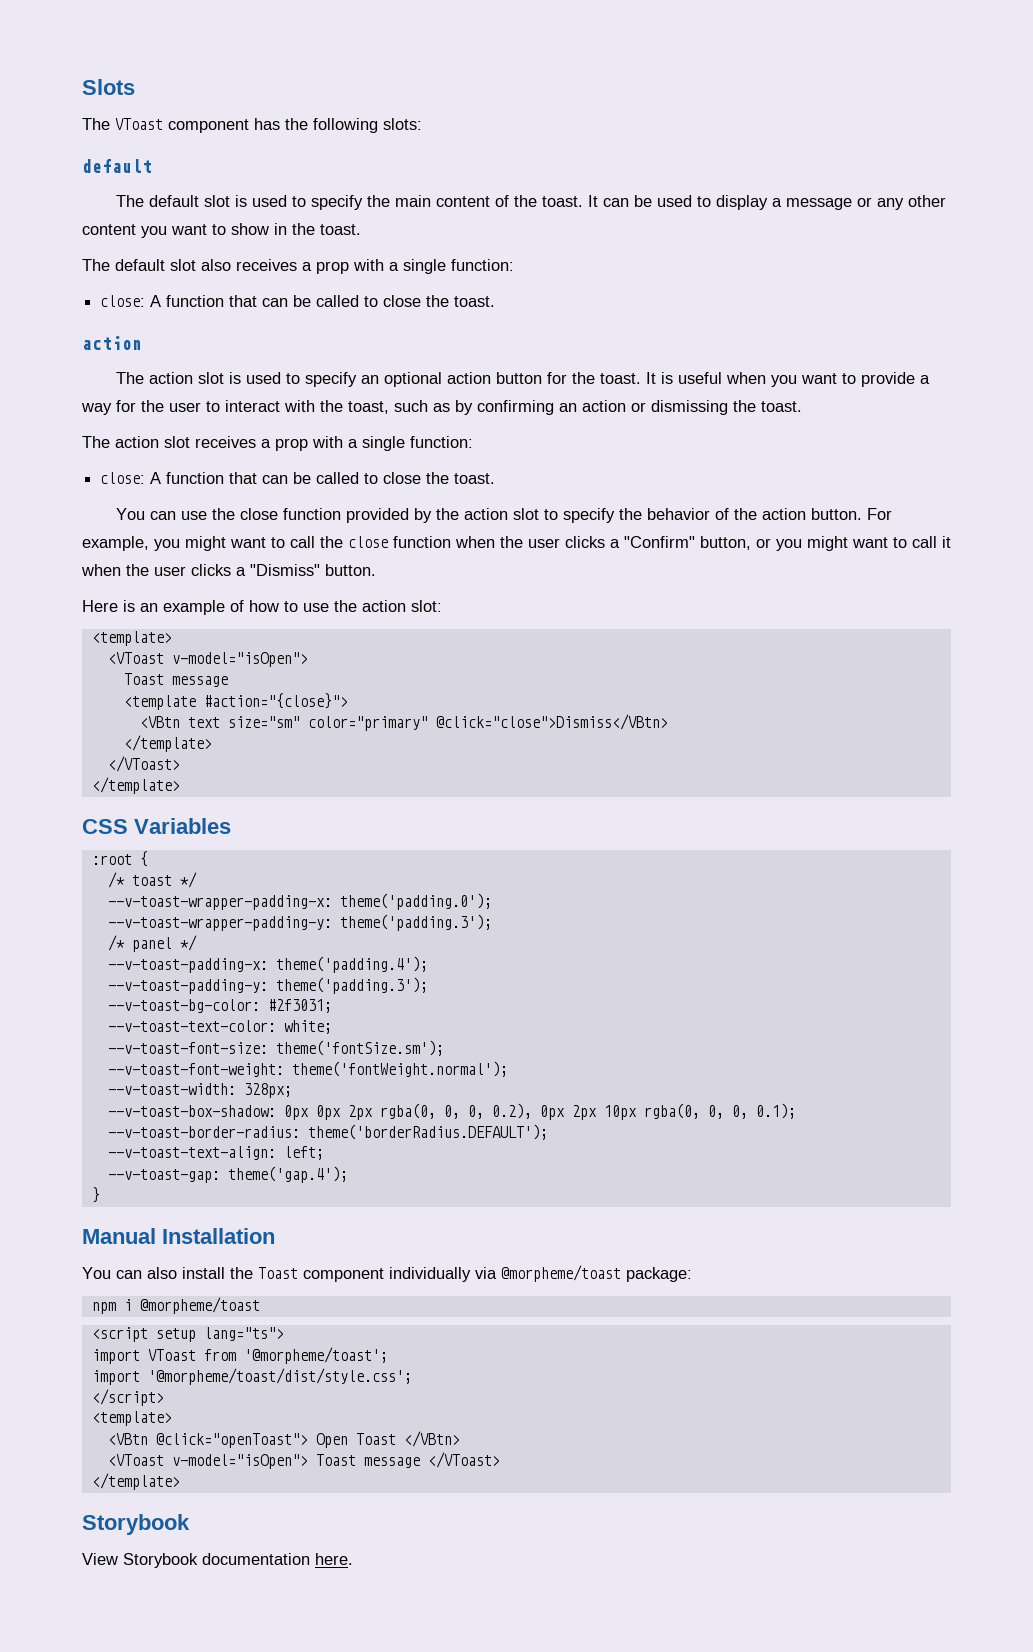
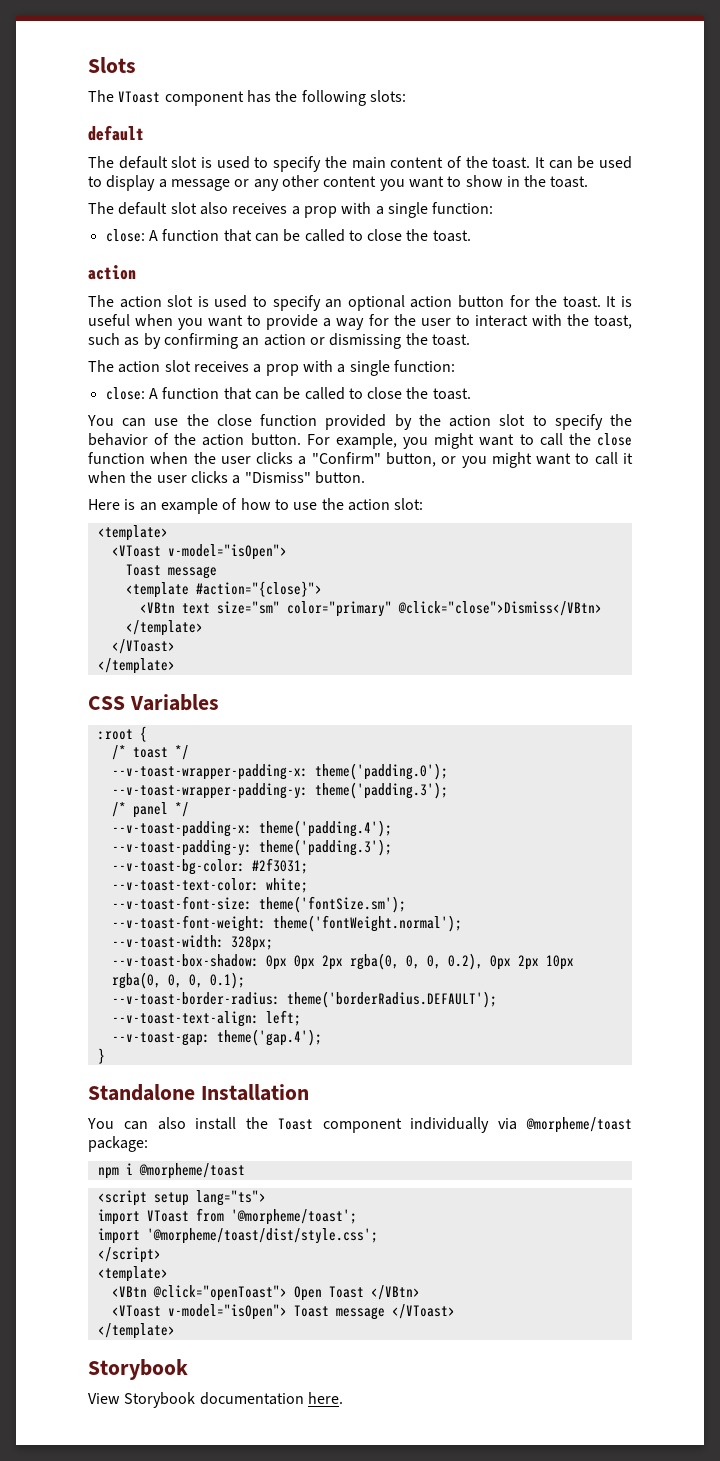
[82,1228,156,1244] Manual -> [88,1084,195,1101] Standalone

